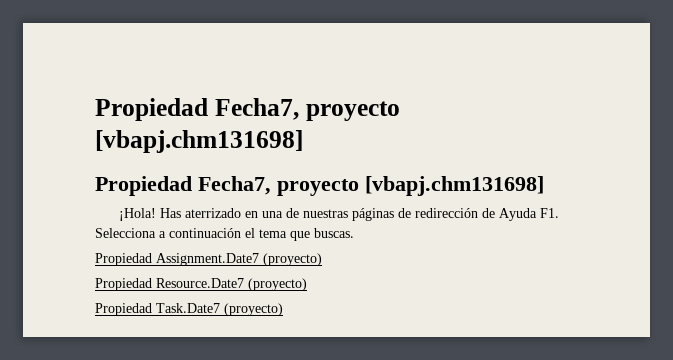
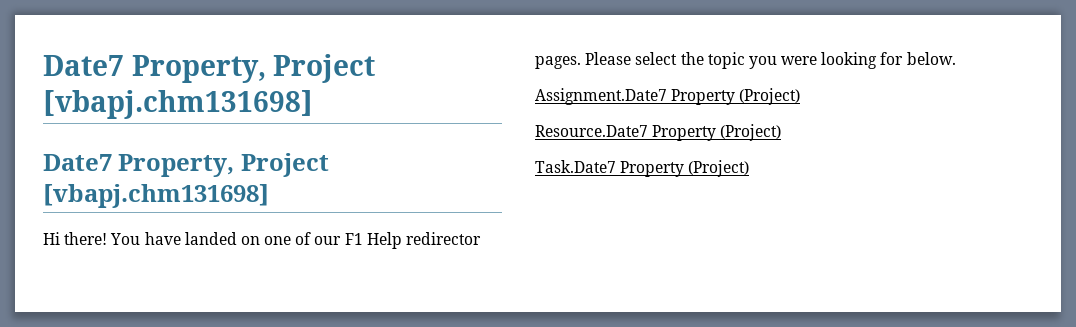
[95,98,400,121] [95,130,303,153] [95,176,544,196] [118,208,559,221] [95,228,354,241] [95,253,322,266] [95,278,307,291] [95,303,283,316] Propiedad Fecha7, proyecto [vbapj.chm131698] // Propiedad Fecha7, proyecto [vbapj.chm131698] // ¡Hola! Has aterrizado en una de nuestras páginas de redirección de Ayuda F1. Selecciona a continuación el tema que buscas. // Propiedad Assignment.Date7 (proyecto) // Propiedad Resource.Date7 (proyecto) // Propiedad Task.Date7 (proyecto) -> [43,54,376,83] [43,90,313,119] [43,153,329,177] [43,184,269,208] [43,232,482,249] [535,52,956,69] [535,88,801,105] [535,124,782,141] [535,160,750,177] Date7 Property, Project [vbapj.chm131698] // Date7 Property, Project [vbapj.chm131698] // Hi there! You have landed on one of our F1 Help redirector pages. Please select the topic you were looking for below. // Assignment.Date7 Property (Project) // Resource.Date7 Property (Project) // Task.Date7 Property (Project)

